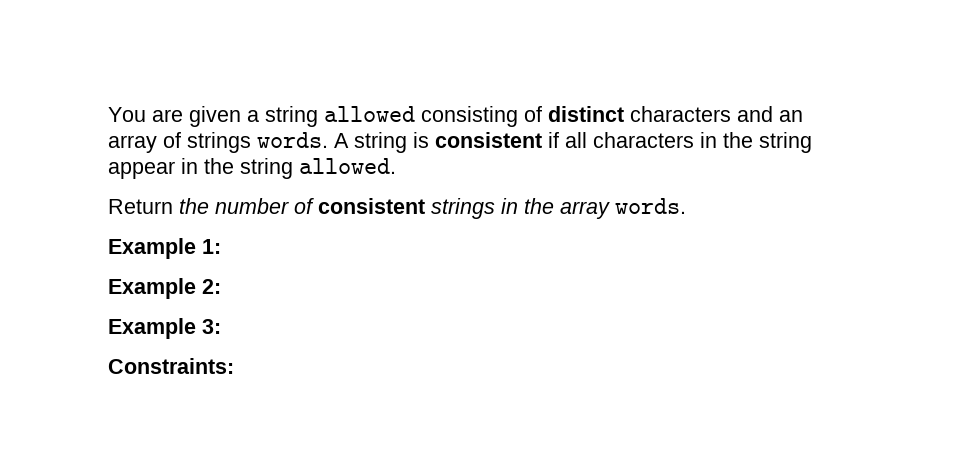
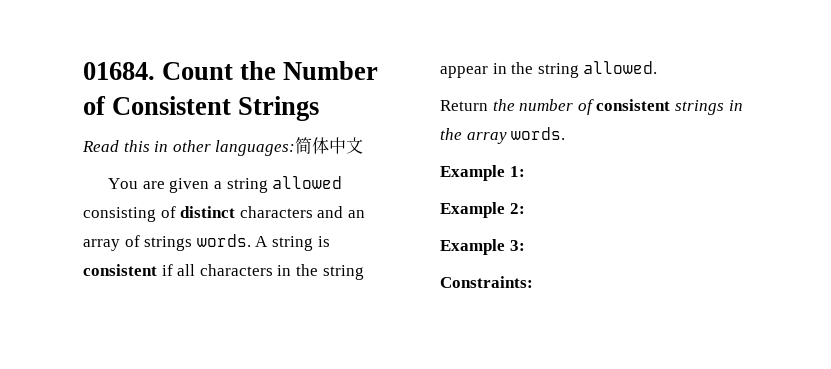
(108, 114) none -> [83,61,379,80] [83,96,320,121] [82,137,364,156] 01684. Count the Number of Consistent Strings // Read this in other languages:简体中文 //

